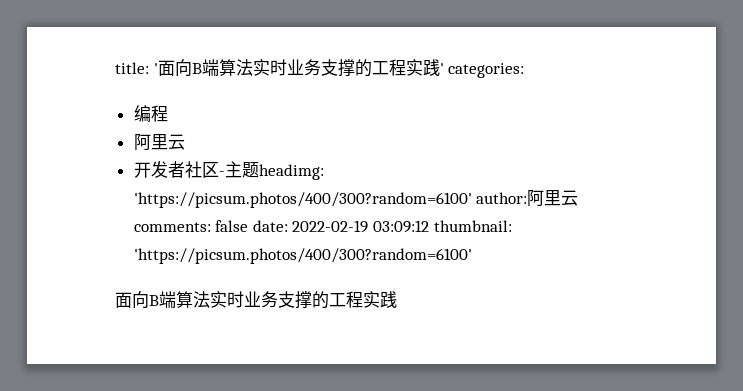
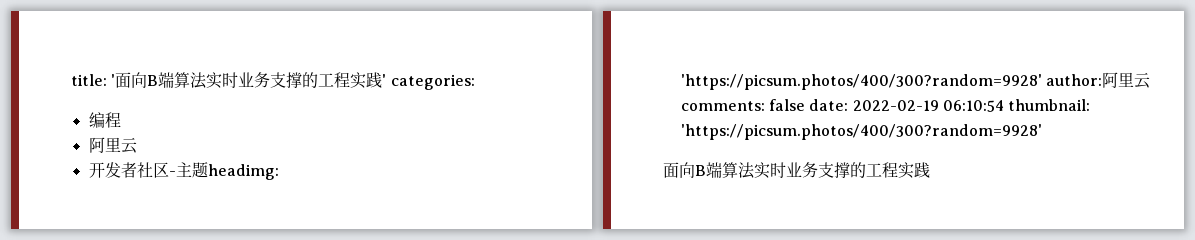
[133,192,472,208] 'https://picsum.photos/400/300?random=6100' -> [680,74,1042,90] 'https://picsum.photos/400/300?random=9928'
[373,220,512,233] [133,248,472,264] 03:09:12 thumbnail: 'https://picsum.photos/400/300?random=6100' -> [942,99,1091,112] [680,124,1042,140] 06:10:54 thumbnail: 'https://picsum.photos/400/300?random=9928'

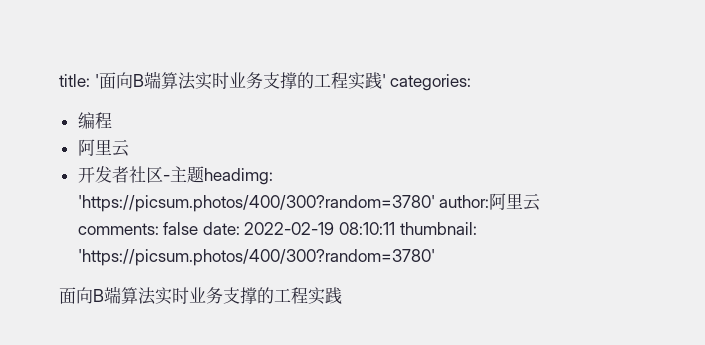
[680,74,1042,90] 'https://picsum.photos/400/300?random=9928' -> [77,195,435,212] 'https://picsum.photos/400/300?random=3780'
[942,99,1091,112] [680,124,1042,140] 06:10:54 thumbnail: 'https://picsum.photos/400/300?random=9928' -> [339,222,477,235] [77,249,435,266] 08:10:11 thumbnail: 'https://picsum.photos/400/300?random=3780'

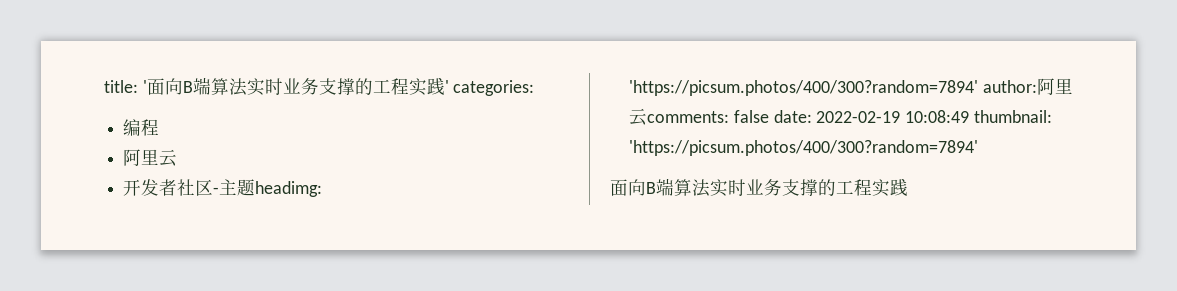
[77,195,435,212] 'https://picsum.photos/400/300?random=3780' -> [629,80,979,96] 'https://picsum.photos/400/300?random=7894'
[339,222,477,235] [77,249,435,266] 08:10:11 thumbnail: 'https://picsum.photos/400/300?random=3780' -> [905,110,1052,123] [629,140,979,156] 10:08:49 thumbnail: 'https://picsum.photos/400/300?random=7894'

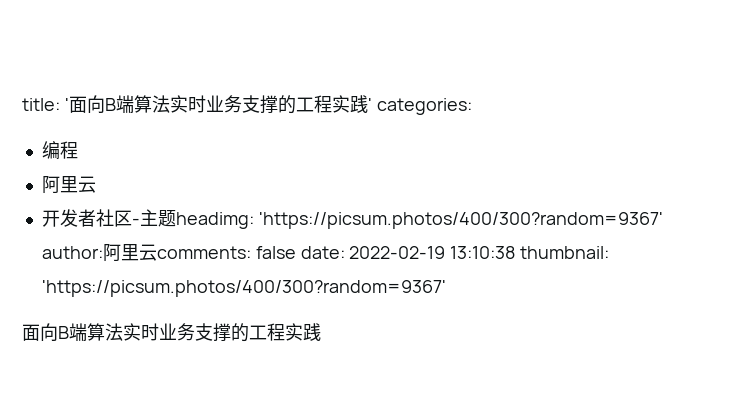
[629,80,979,96] 'https://picsum.photos/400/300?random=7894' -> [258,212,663,229] 'https://picsum.photos/400/300?random=9367'
[905,110,1052,123] [629,140,979,156] 10:08:49 thumbnail: 'https://picsum.photos/400/300?random=7894' -> [450,246,610,259] [41,280,446,297] 13:10:38 thumbnail: 'https://picsum.photos/400/300?random=9367'

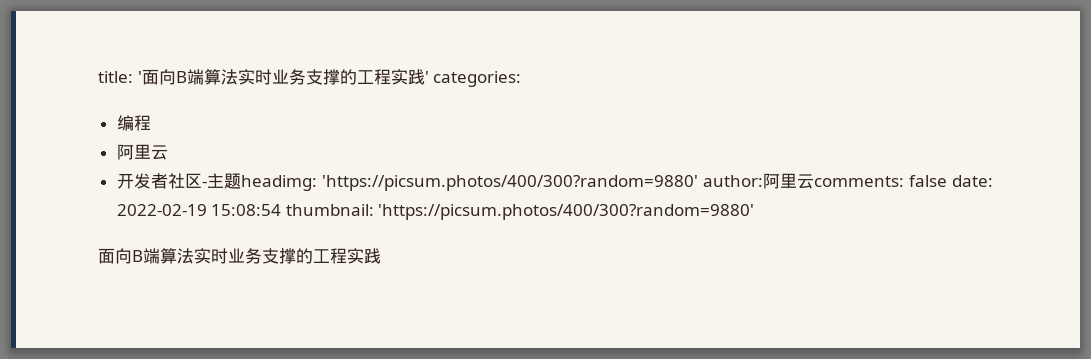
[258,212,663,229] 'https://picsum.photos/400/300?random=9367' -> [321,175,698,191] 'https://picsum.photos/400/300?random=9880'
[450,246,610,259] [41,280,446,297] 13:10:38 thumbnail: 'https://picsum.photos/400/300?random=9367' -> [211,204,755,220] 15:08:54 thumbnail: 'https://picsum.photos/400/300?random=9880'

